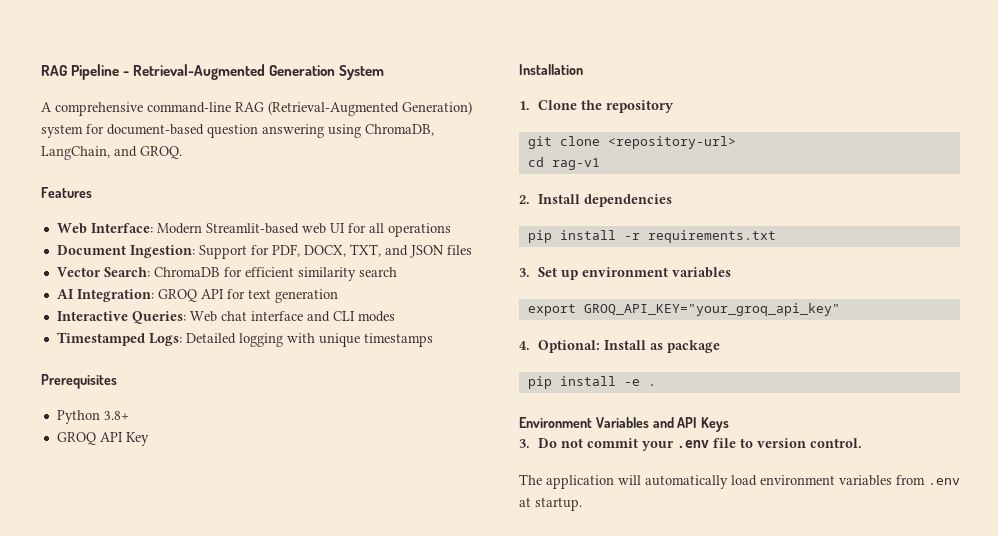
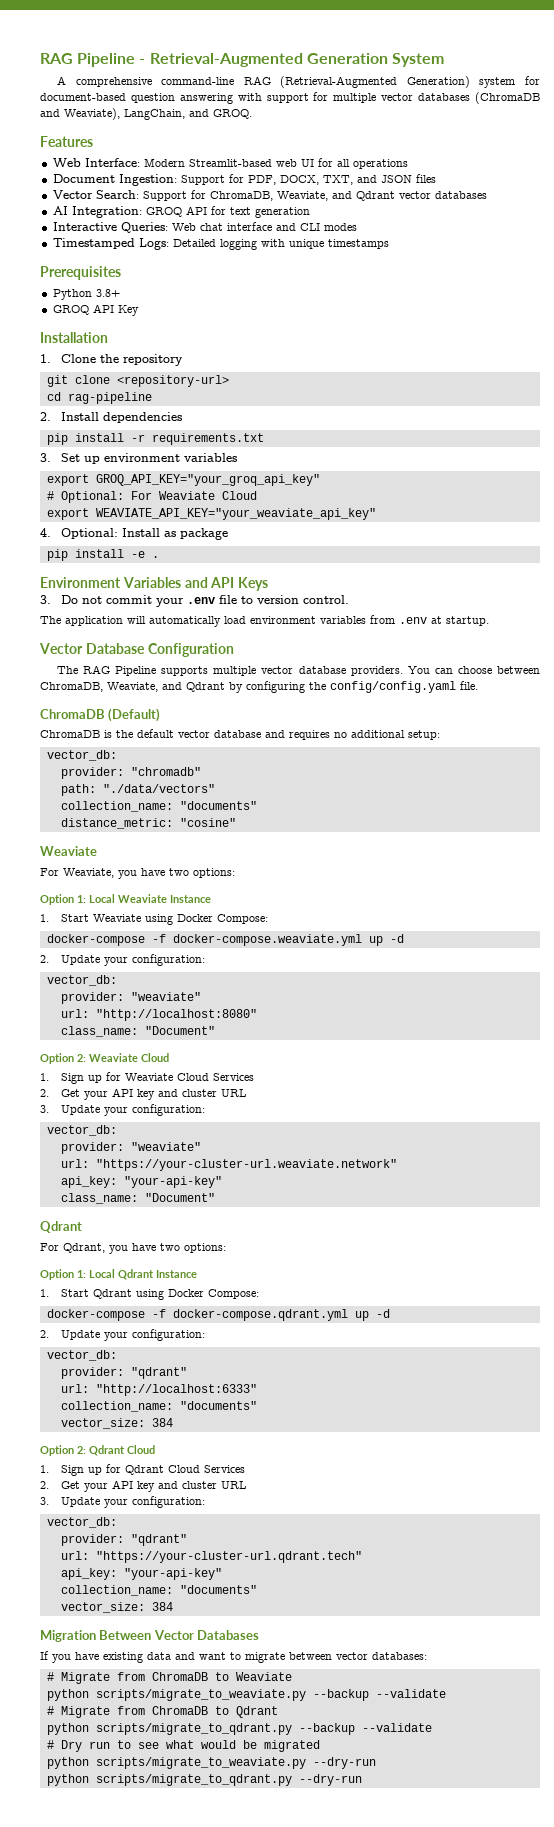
[328,124,434,138] using ChromaDB, -> [237,92,541,104] [40,108,120,120] with support for multiple vector databases (ChromaDB and Weaviate),
[153,267,397,281] ChromaDB for efficient similarity search -> [142,190,487,201] Support for ChromaDB, Weaviate, and Qdrant vector databases
[551,158,600,170] rag-v1 -> [67,392,152,404] rag-pipeline
(840, 309) none -> [46,491,257,503] [46,508,376,520] // # Optional: For Weaviate Cloud // export WEAVIATE_API_KEY="your_weaviate_api_key"
(582, 504) none -> [39,643,234,657] [57,665,540,676] [40,681,478,693] [40,708,161,722] [40,729,440,740] [46,750,117,761] [60,767,201,779] [60,784,215,796] [60,801,257,812] [60,818,236,829] [40,846,97,856] [40,868,235,879] [40,894,211,905] [40,914,269,925] [46,934,404,946] [40,954,206,966] [46,975,117,986] [60,992,201,1004] [60,1009,257,1021] [60,1026,215,1037] [40,1053,169,1064] [40,1072,255,1084] [40,1088,247,1100] [40,1104,206,1116] [46,1125,117,1136] [60,1142,201,1154] [60,1159,397,1171] [60,1176,222,1188] [60,1193,215,1204] [40,1221,82,1233] [40,1243,226,1254] [40,1269,197,1280] [40,1289,260,1300] [46,1309,390,1321] [40,1329,206,1341] [46,1350,117,1361] [60,1367,187,1379] [60,1384,257,1396] [60,1401,257,1412] [60,1418,173,1429] [40,1445,155,1456] [40,1464,246,1476] [40,1480,247,1492] [40,1496,206,1508] [46,1517,117,1528] [60,1534,187,1546] [60,1551,362,1563] [60,1568,222,1580] [60,1585,257,1596] [60,1602,173,1613] [40,1630,260,1642] [40,1651,427,1663] [46,1672,292,1684] [46,1689,446,1701] [46,1706,278,1718] [46,1723,432,1735] [46,1740,320,1752] [46,1757,376,1769] [46,1774,362,1786] // Vector Database Configuration // The RAG Pipeline supports multiple vector database providers. You can choose between ChromaDB, Weaviate, and Qdrant by configuring the config/config.yaml file. // ChromaDB (Default) // ChromaDB is the default vector database and requires no additional setup: // vector_db: // provider: "chromadb" // path: "./data/vectors" // collection_name: "documents" // distance_metric: "cosine" // Weaviate // For Weaviate, you have two options: // Option 1: Local Weaviate Instance // 1. Start Weaviate using Docker Compose: // docker-compose -f docker-compose.weaviate.yml up -d // 2. Update your configuration: // vector_db: // provider: "weaviate" // url: "http://localhost:8080" // class_name: "Document" // Option 2: Weaviate Cloud // 1. Sign up for Weaviate Cloud Services // 2. Get your API key and cluster URL // 3. Update your configuration: // vector_db: // provider: "weaviate" // url: "https://your-cluster-url.weaviate.network" // api_key: "your-api-key" // class_name: "Document" // Qdrant // For Qdrant, you have two options: // Option 1: Local Qdrant Instance // 1. Start Qdrant using Docker Compose: // docker-compose -f docker-compose.qdrant.yml up -d // 2. Update your configuration: // vector_db: // provider: "qdrant" // url: "http://localhost:6333" // collection_name: "documents" // vector_size: 384 // Option 2: Qdrant Cloud // 1. Sign up for Qdrant Cloud Services // 2. Get your API key and cluster URL // 3. Update your configuration: // vector_db: // provider: "qdrant" // url: "https://your-cluster-url.qdrant.tech" // api_key: "your-api-key" // collection_name: "documents" // vector_size: 384 // Migration Between Vector Databases // If you have existing data and want to migrate between vector databases: // # Migrate from ChromaDB to Weaviate // python scripts/migrate_to_weaviate.py --backup --validate // # Migrate from ChromaDB to Qdrant // python scripts/migrate_to_qdrant.py --backup --validate // # Dry run to see what would be migrated // python scripts/migrate_to_weaviate.py --dry-run // python scripts/migrate_to_qdrant.py --dry-run

